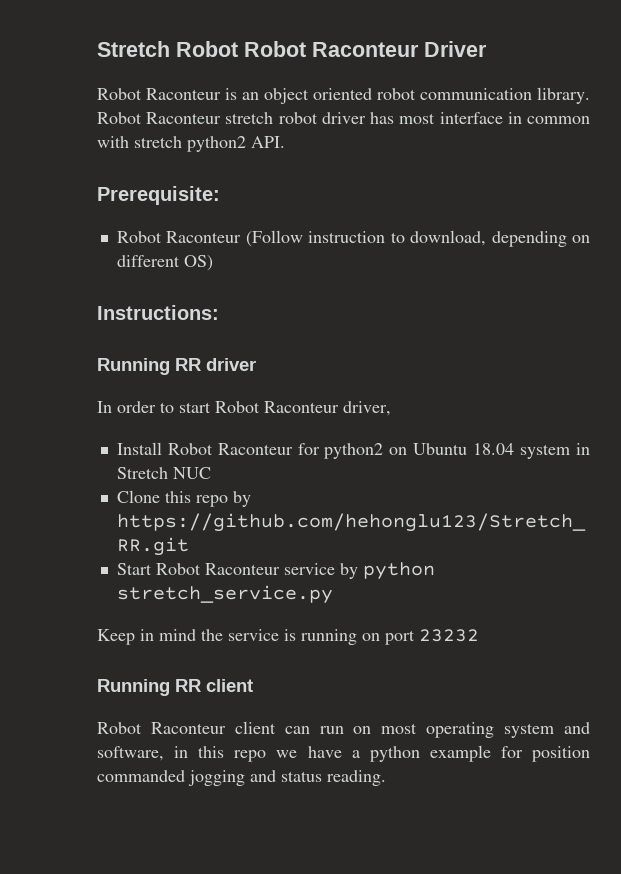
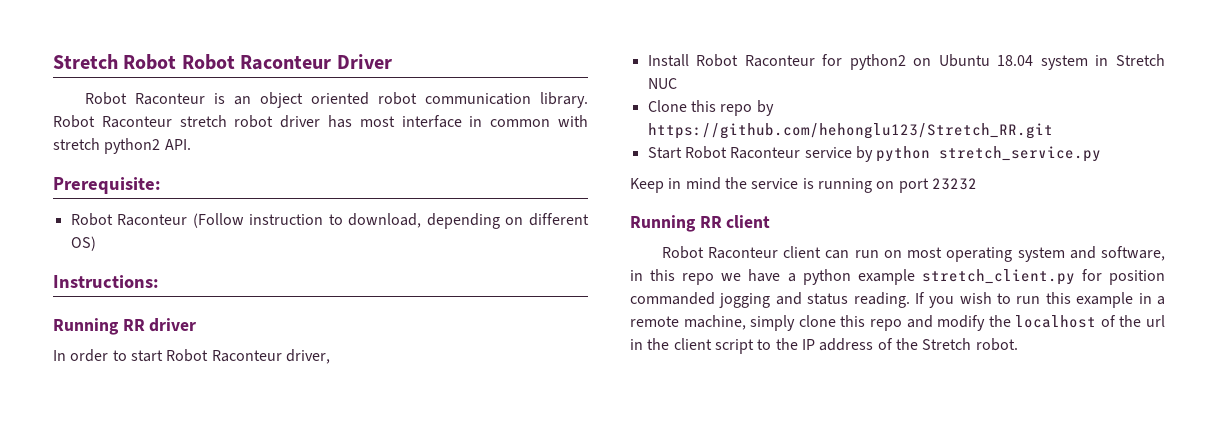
(491, 753) none -> [921,269,1075,285] stretch_client.py
(386, 778) none -> [914,292,1165,308] [630,315,1165,331] [630,338,1018,354] If you wish to run this example in a remote machine, simply clone this repo and modify the localhost of the url in the client script to the IP address of the Stretch robot.

